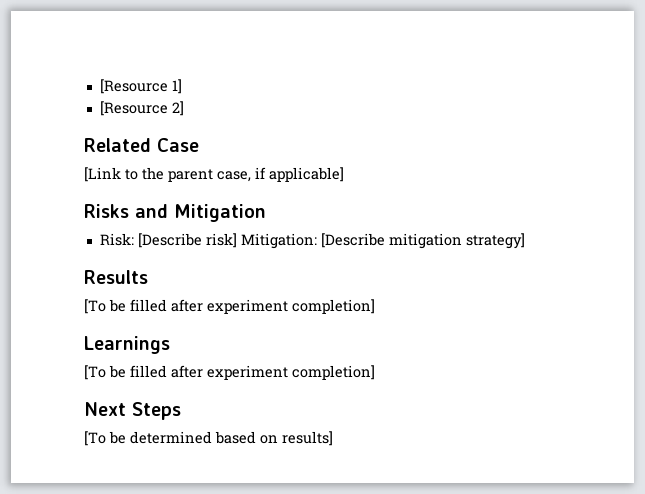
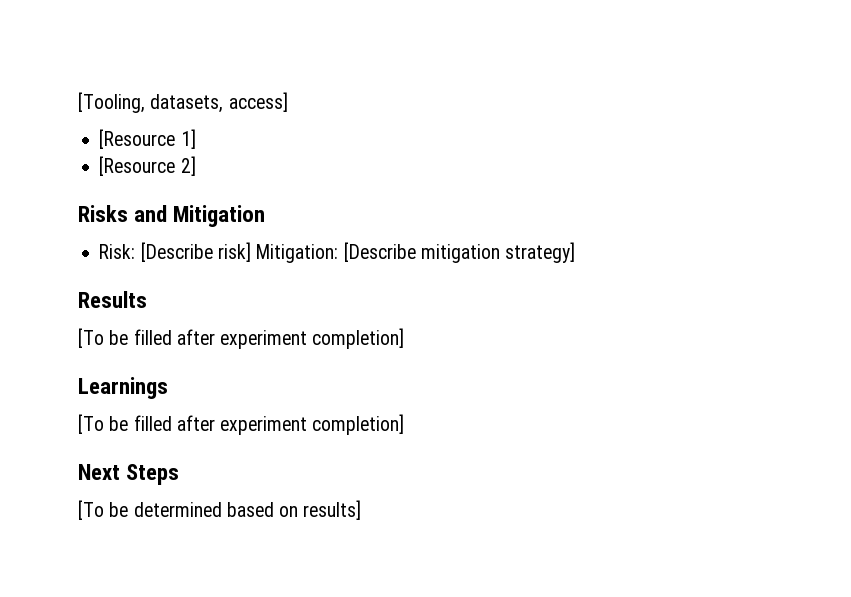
(99, 86) none -> [78,92,288,113] [Tooling, datasets, access] //
[84,138,199,152] [84,167,344,182] // Related Case // [Link to the parent case, if applicable] -> (196, 166) none

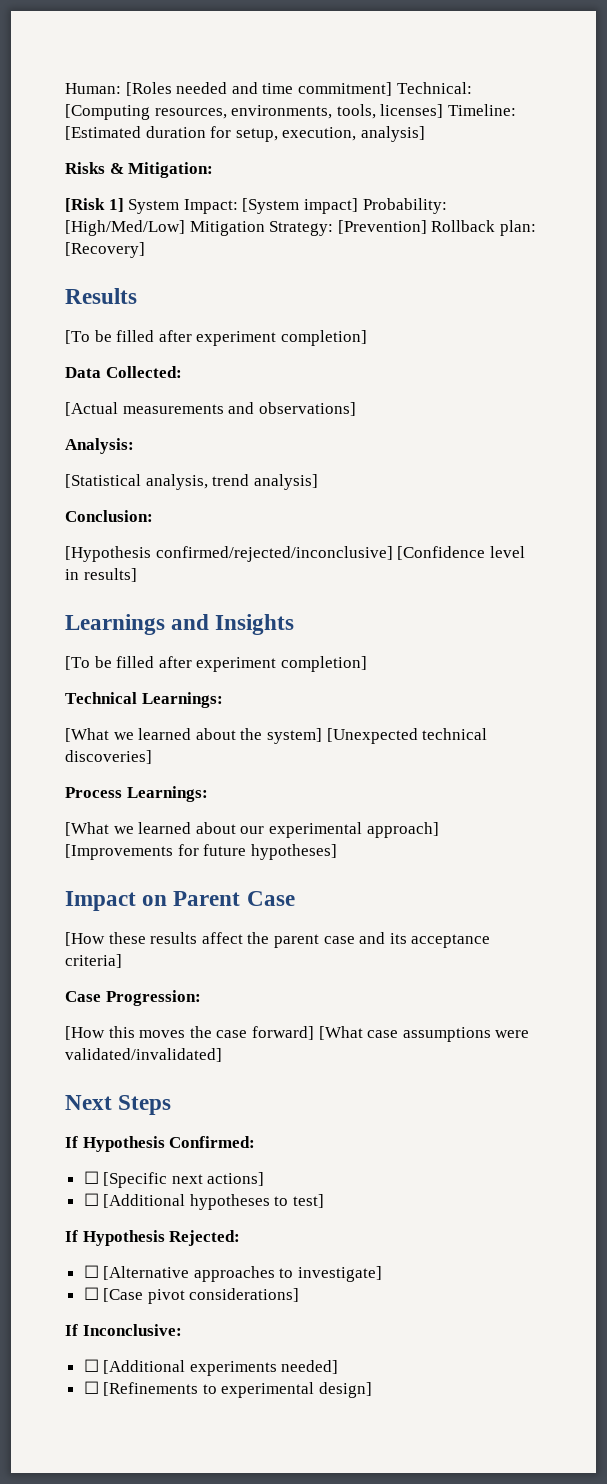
[78,92,288,113] [99,129,196,149] [99,156,196,176] [78,205,266,227] [99,242,576,263] [Tooling, datasets, access] // [Resource 1] // [Resource 2] // Risks and Mitigation // Risk: [Describe risk] Mitigation: [Describe mitigation strategy] -> [65,82,472,96] [65,104,516,120] [65,126,425,142] [65,162,214,178] [65,198,447,214] [65,220,536,236] [65,242,145,258] Human: [Roles needed and time commitment] Technical: [Computing resources, environments, tools, licenses] Timeline: [Estimated duration for setup, execution, analysis] // Risks & Mitigation: // [Risk 1] System Impact: [System impact] Probability: [High/Med/Low] Mitigation Strategy: [Prevention] Rollback plan: [Recovery]
(405, 338) none -> [65,366,182,378] [65,402,356,416] [65,438,134,454] [65,474,318,490] [65,510,153,522] [65,546,525,562] [65,568,137,582] // Data Collected: // [Actual measurements and observations] // Analysis: // [Statistical analysis, trend analysis] // Conclusion: // [Hypothesis confirmed/rejected/inconclusive] [Confidence level in results]
[78,414,405,435] [78,464,180,485] [78,500,362,520] // [To be filled after experiment completion] // Next Steps // [To be determined based on results] -> [171,614,295,635] [65,656,367,672] [65,692,223,708] [65,728,488,744] [65,750,152,764] [65,786,208,802] [65,822,439,838] [65,844,337,860] [65,891,295,911] [65,932,491,948] [65,954,122,968] [65,990,201,1006] [65,1026,530,1042] [65,1048,222,1062] [65,1095,172,1115] [65,1136,256,1152] [83,1171,265,1188] [83,1193,325,1210] [65,1230,241,1246] [83,1265,383,1282] [83,1287,300,1304] [65,1324,182,1336] [83,1359,339,1376] [83,1381,373,1398] and Insights // [To be filled after experiment completion] // Technical Learnings: // [What we learned about the system] [Unexpected technical discoveries] // Process Learnings: // [What we learned about our experimental approach] [Improvements for future hypotheses] // Impact on Parent Case // [How these results affect the parent case and its acceptance criteria] // Case Progression: // [How this moves the case forward] [What case assumptions were validated/invalidated] // Next Steps // If Hypothesis Confirmed: // ☐ [Specific next actions] // ☐ [Additional hypotheses to test] // If Hypothesis Rejected: // ☐ [Alternative approaches to investigate] // ☐ [Case pivot considerations] // If Inconclusive: // ☐ [Additional experiments needed] // ☐ [Refinements to experimental design]

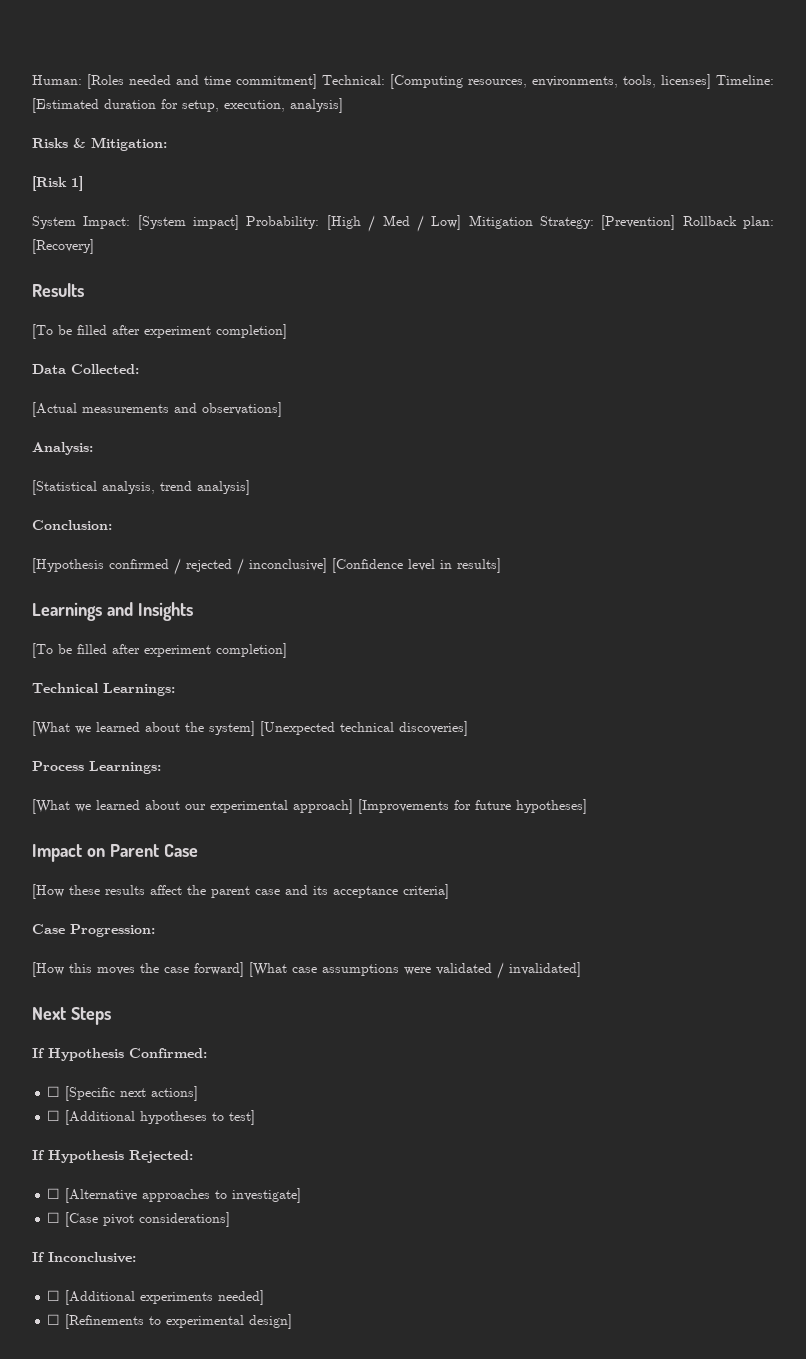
(124, 205) none -> (83, 183) //
[65,220,185,236] [High/Med/Low] -> [326,215,462,232] [High / Med / Low]
[155,546,393,562] confirmed/rejected/inconclusive] -> [109,558,327,575] confirmed / rejected / inconclusive]
[65,1048,222,1062] validated/invalidated] -> [436,962,581,979] validated / invalidated]

